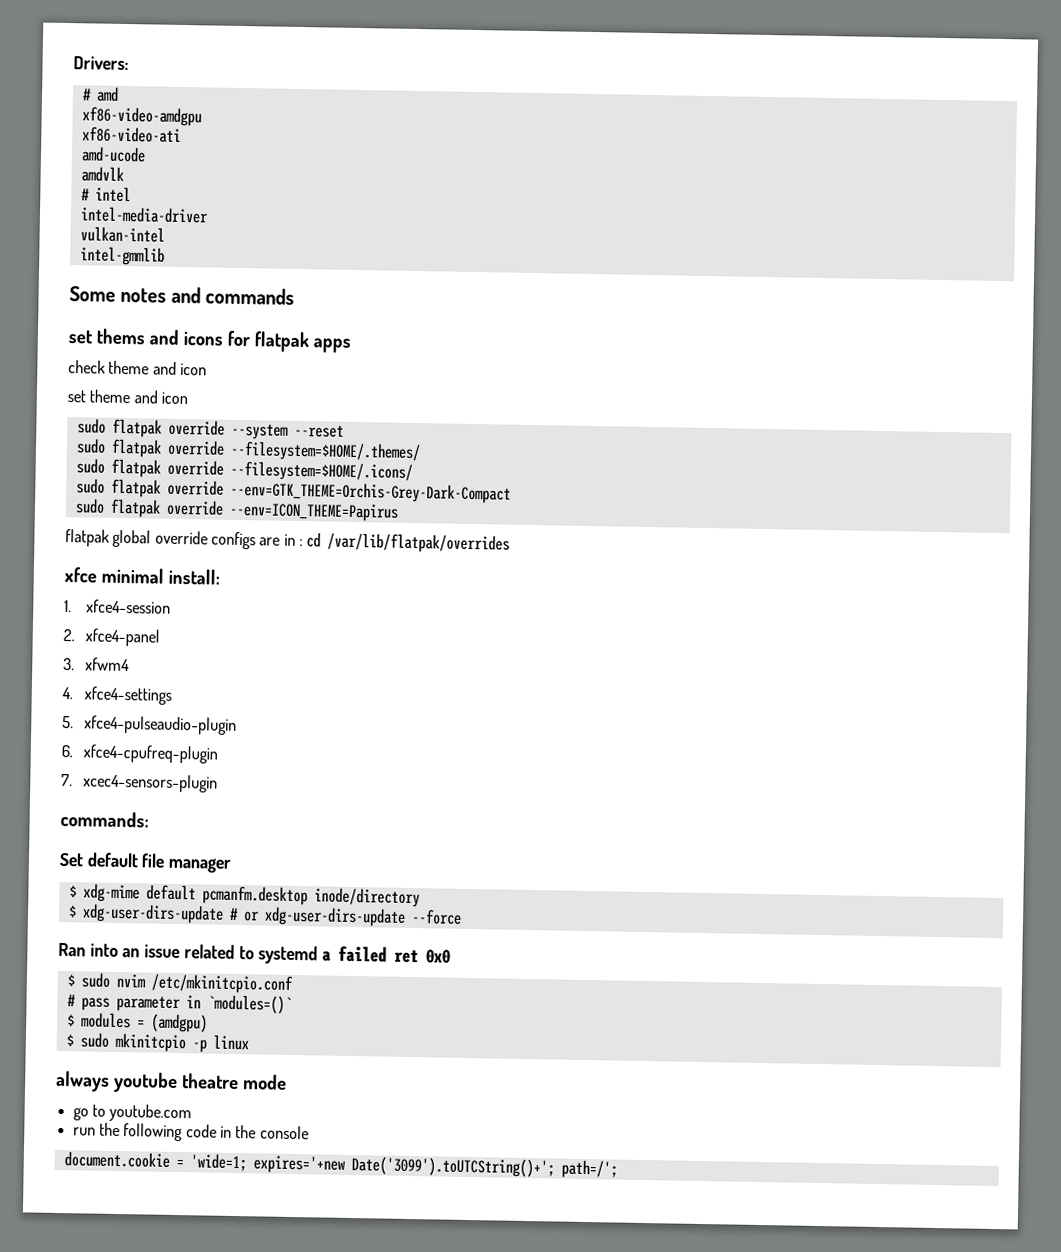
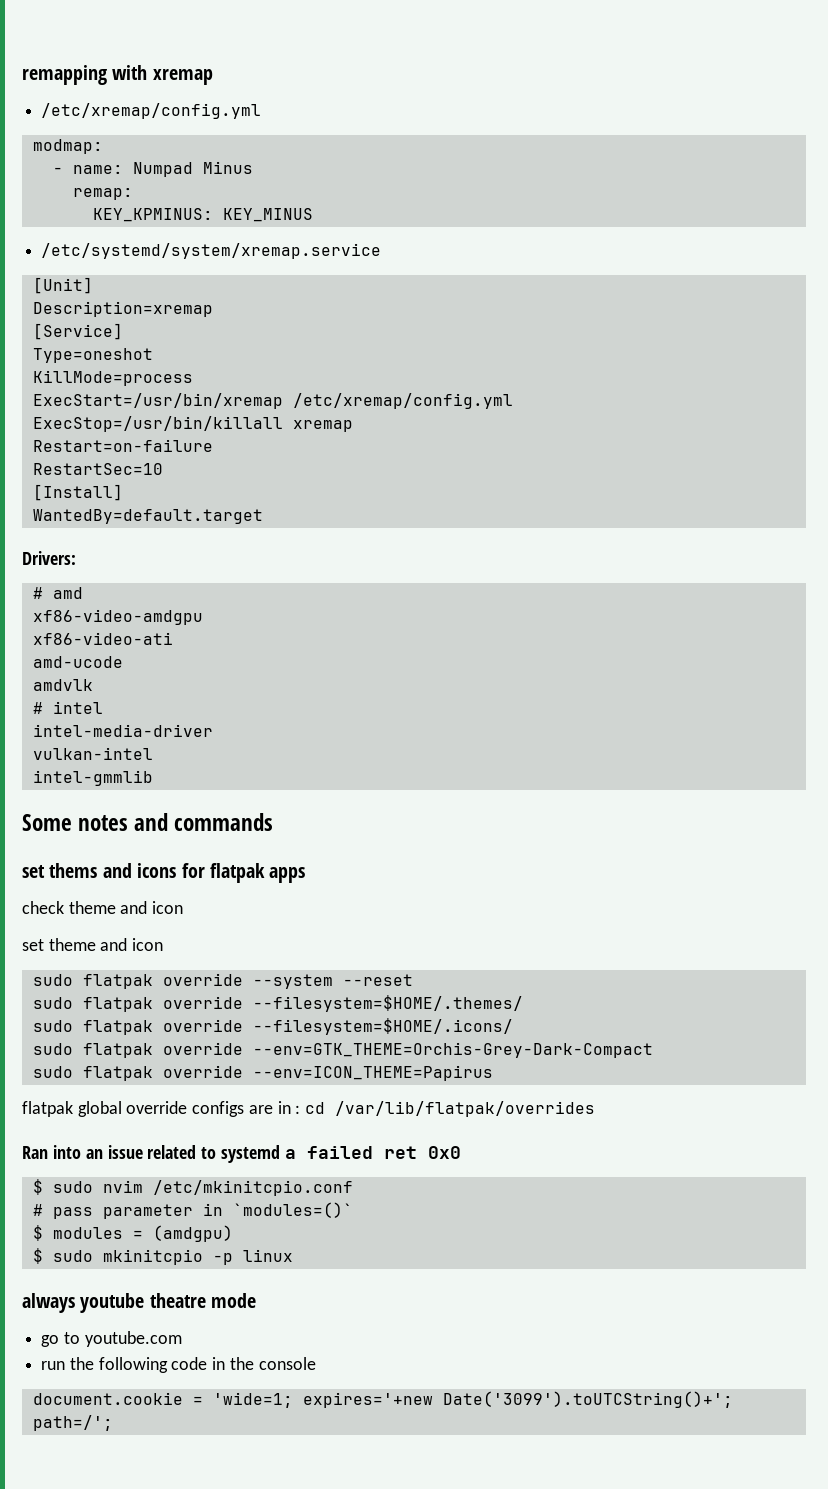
(73, 63) none -> [22,65,213,85] [41,103,262,119] [32,139,103,154] [52,161,253,177] [72,188,133,200] [92,208,313,222] [41,243,382,259] [32,277,93,294] [32,301,213,317] [32,323,123,340] [32,348,153,363] [32,370,193,386] [32,393,513,409] [32,416,353,432] [32,439,213,452] [32,463,163,475] [32,484,123,501] [32,509,263,524] remapping with xremap // /etc/xremap/config.yml // modmap: // - name: Numpad Minus // remap: // KEY_KPMINUS: KEY_MINUS // /etc/systemd/system/xremap.service // [Unit] // Description=xremap // [Service] // Type=oneshot // KillMode=process // ExecStart=/usr/bin/xremap /etc/xremap/config.yml // ExecStop=/usr/bin/killall xremap // Restart=on-failure // RestartSec=10 // [Install] // WantedBy=default.target //
[64,567,220,585] [64,599,171,614] [63,628,160,647] [63,657,130,672] [62,686,172,705] [62,715,237,735] [61,744,218,764] [61,773,218,793] [60,810,149,828] [59,852,232,873] [68,883,420,908] [67,903,462,927] // xfce minimal install: // 1. xfce4-session // 2. xfce4-panel // 3. xfwm4 // 4. xfce4-settings // 5. xfce4-pulseaudio-plugin // 6. xfce4-cpufreq-plugin // 7. xcec4-sensors-plugin // commands: // Set default file manager // $ xdg-mime default pcmanfm.desktop inode/directory // $ xdg-user-dirs-update # or xdg-user-dirs-update --force -> (596, 1109) none

